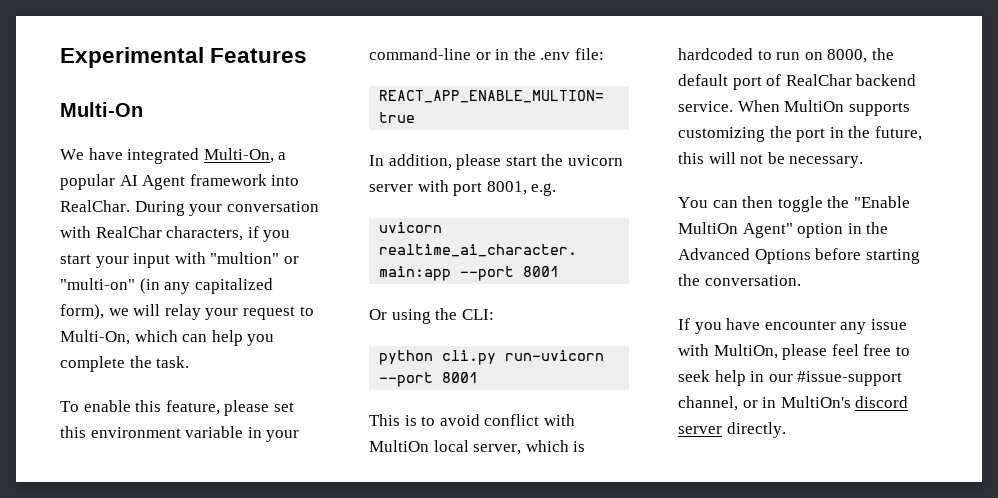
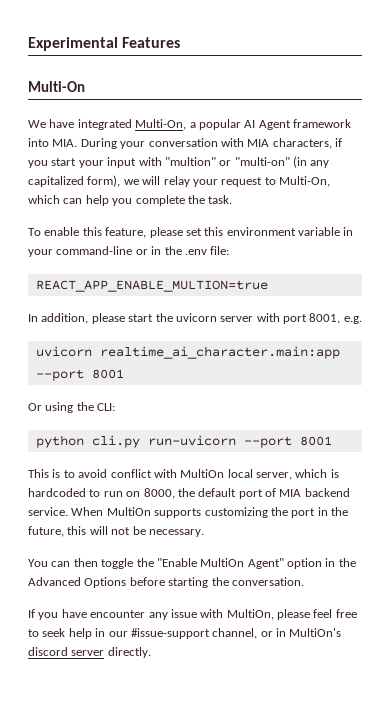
[60,200,130,212] RealChar. -> [52,139,78,147] MIA.
[95,226,162,238] RealChar -> [247,139,270,147] MIA
[785,74,852,86] RealChar -> [279,489,302,497] MIA

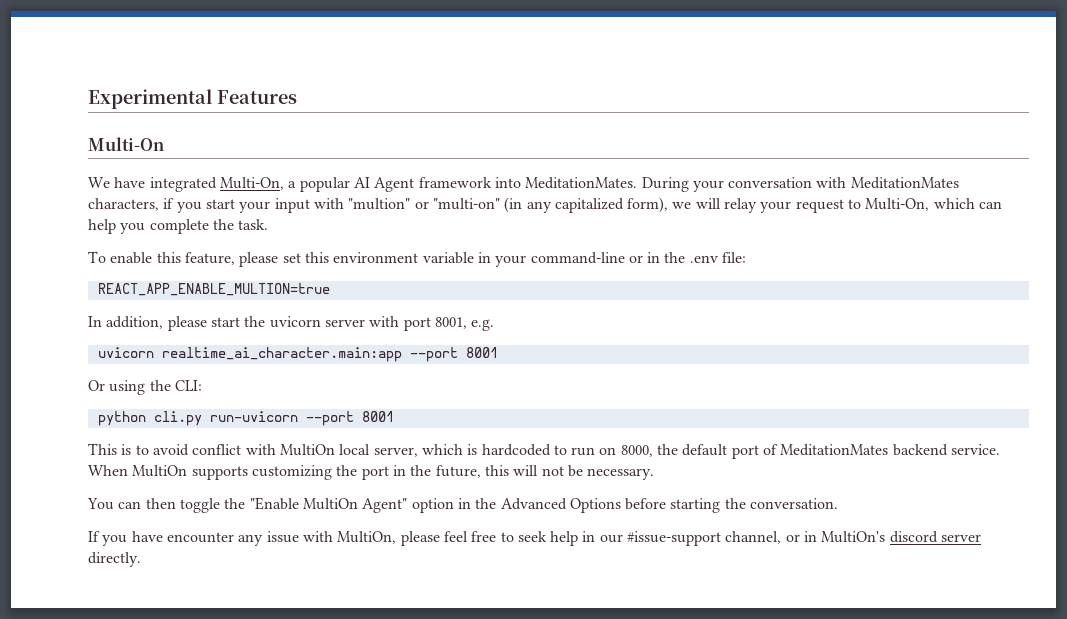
[52,139,78,147] MIA. -> [525,177,638,189] MeditationMates.
[247,139,270,147] MIA -> [850,177,959,189] MeditationMates
[279,489,302,497] MIA -> [780,444,889,456] MeditationMates

